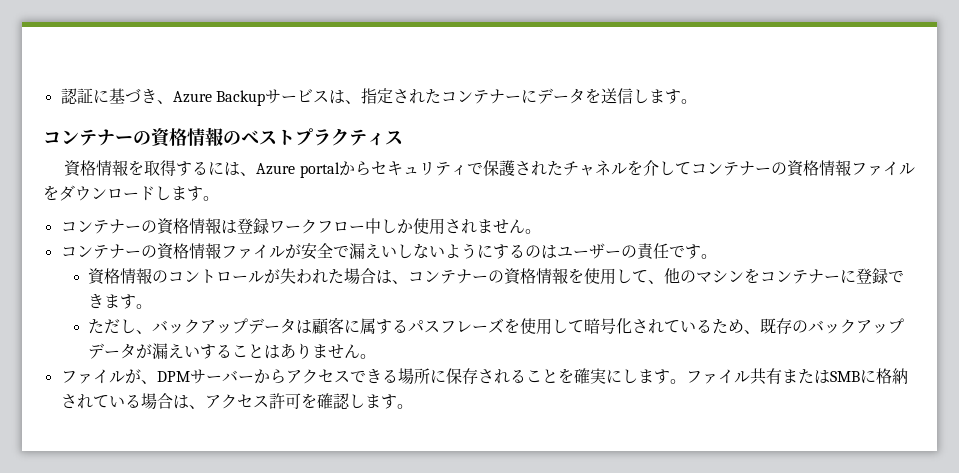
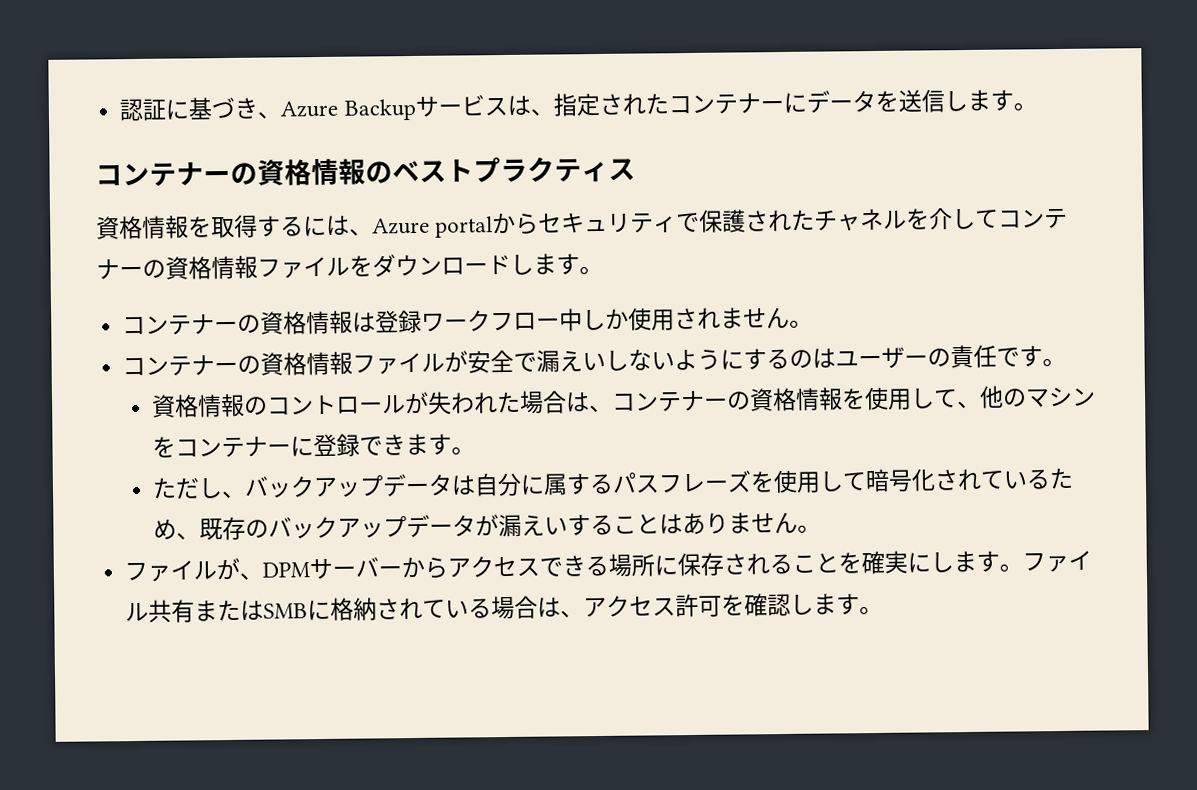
[312,317,345,335] 顧客 -> [474,472,523,497] 自分

